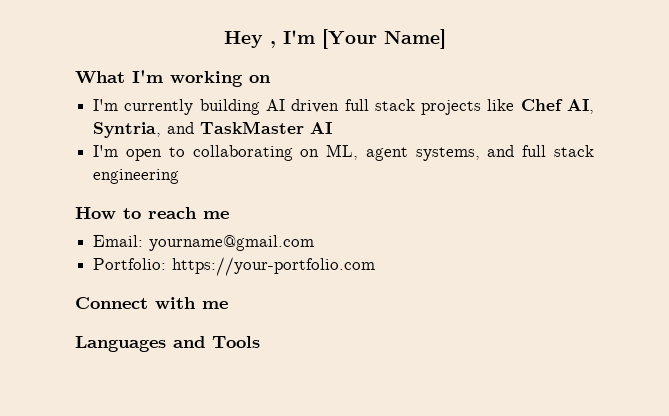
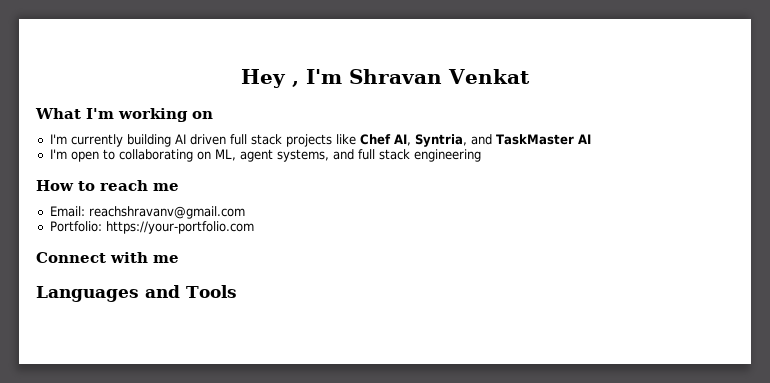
[321,29,446,49] [Your Name] -> [349,69,531,84] Shravan Venkat
[149,235,315,251] yourname@gmail.com -> [88,206,245,219] reachshravanv@gmail.com

